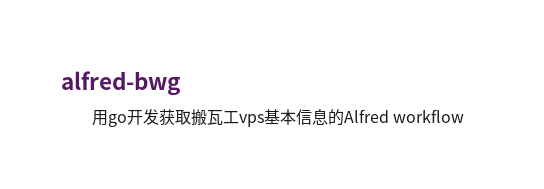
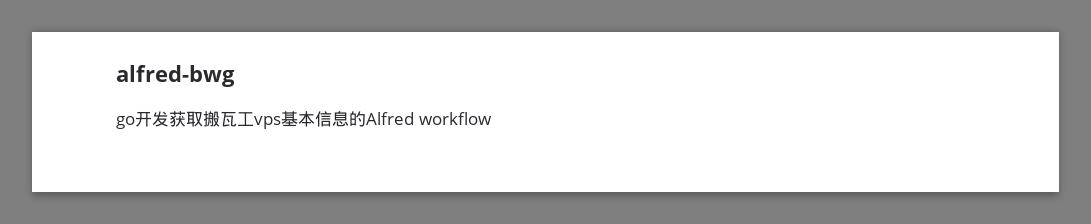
[92,110,109,126] 用 -> (235, 76) none

